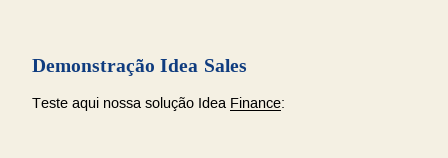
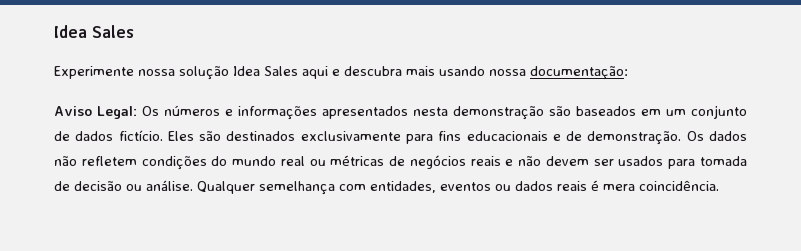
[32,59,155,76] Demonstração -> (54, 31) none
[32,97,99,111] Teste aqui -> [54,66,134,79] Experimente
[230,97,285,108] Finance: -> [264,66,628,80] [54,105,747,120] [54,130,748,145] [54,155,747,170] [54,180,719,195] Sales aqui e descubra mais usando nossa documentação: // Aviso Legal: Os números e informações apresentados nesta demonstração são baseados em um conjunto de dados fictício. Eles são destinados exclusivamente para fins educacionais e de demonstração. Os dados não refletem condições do mundo real ou métricas de negócios reais e não devem ser usados para tomada de decisão ou análise. Qualquer semelhança com entidades, eventos ou dados reais é mera coincidência.

